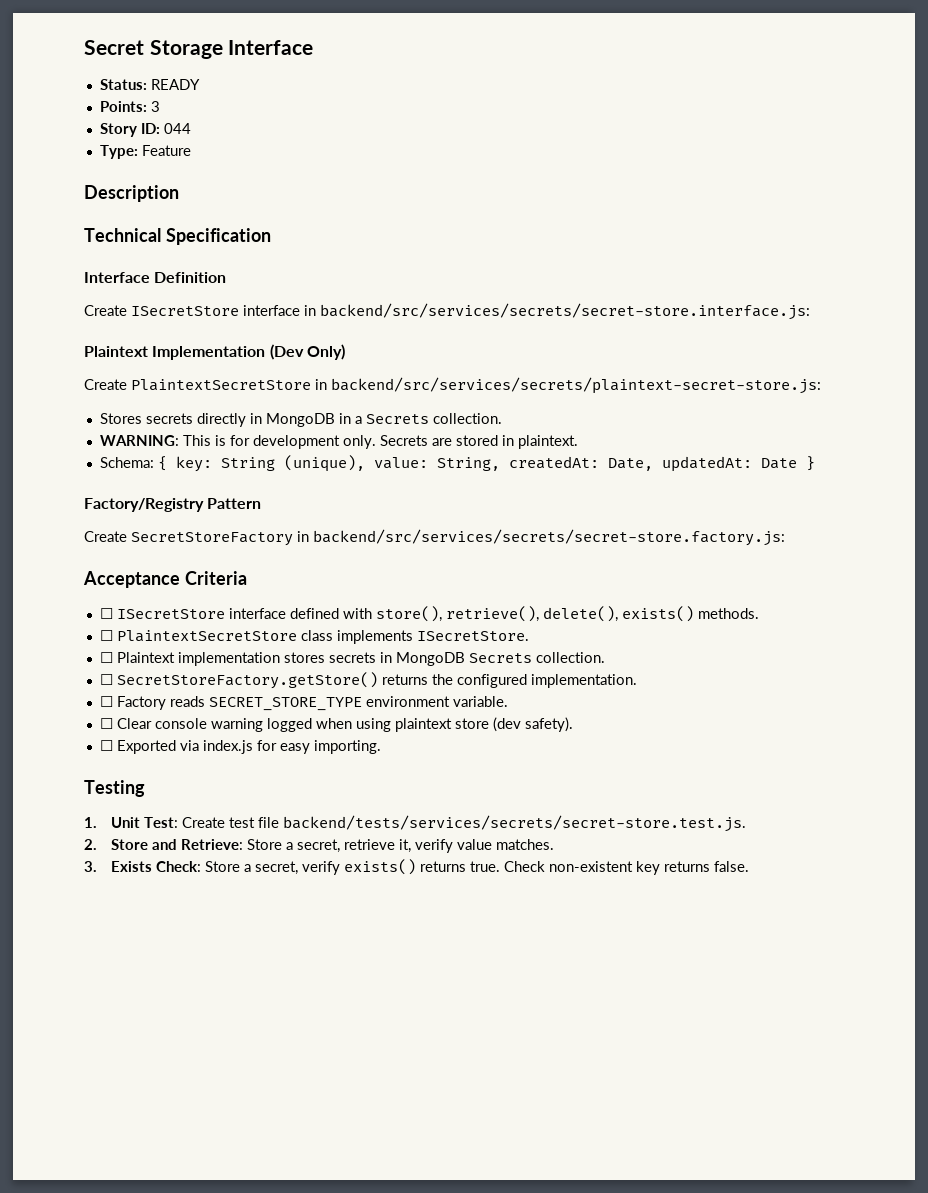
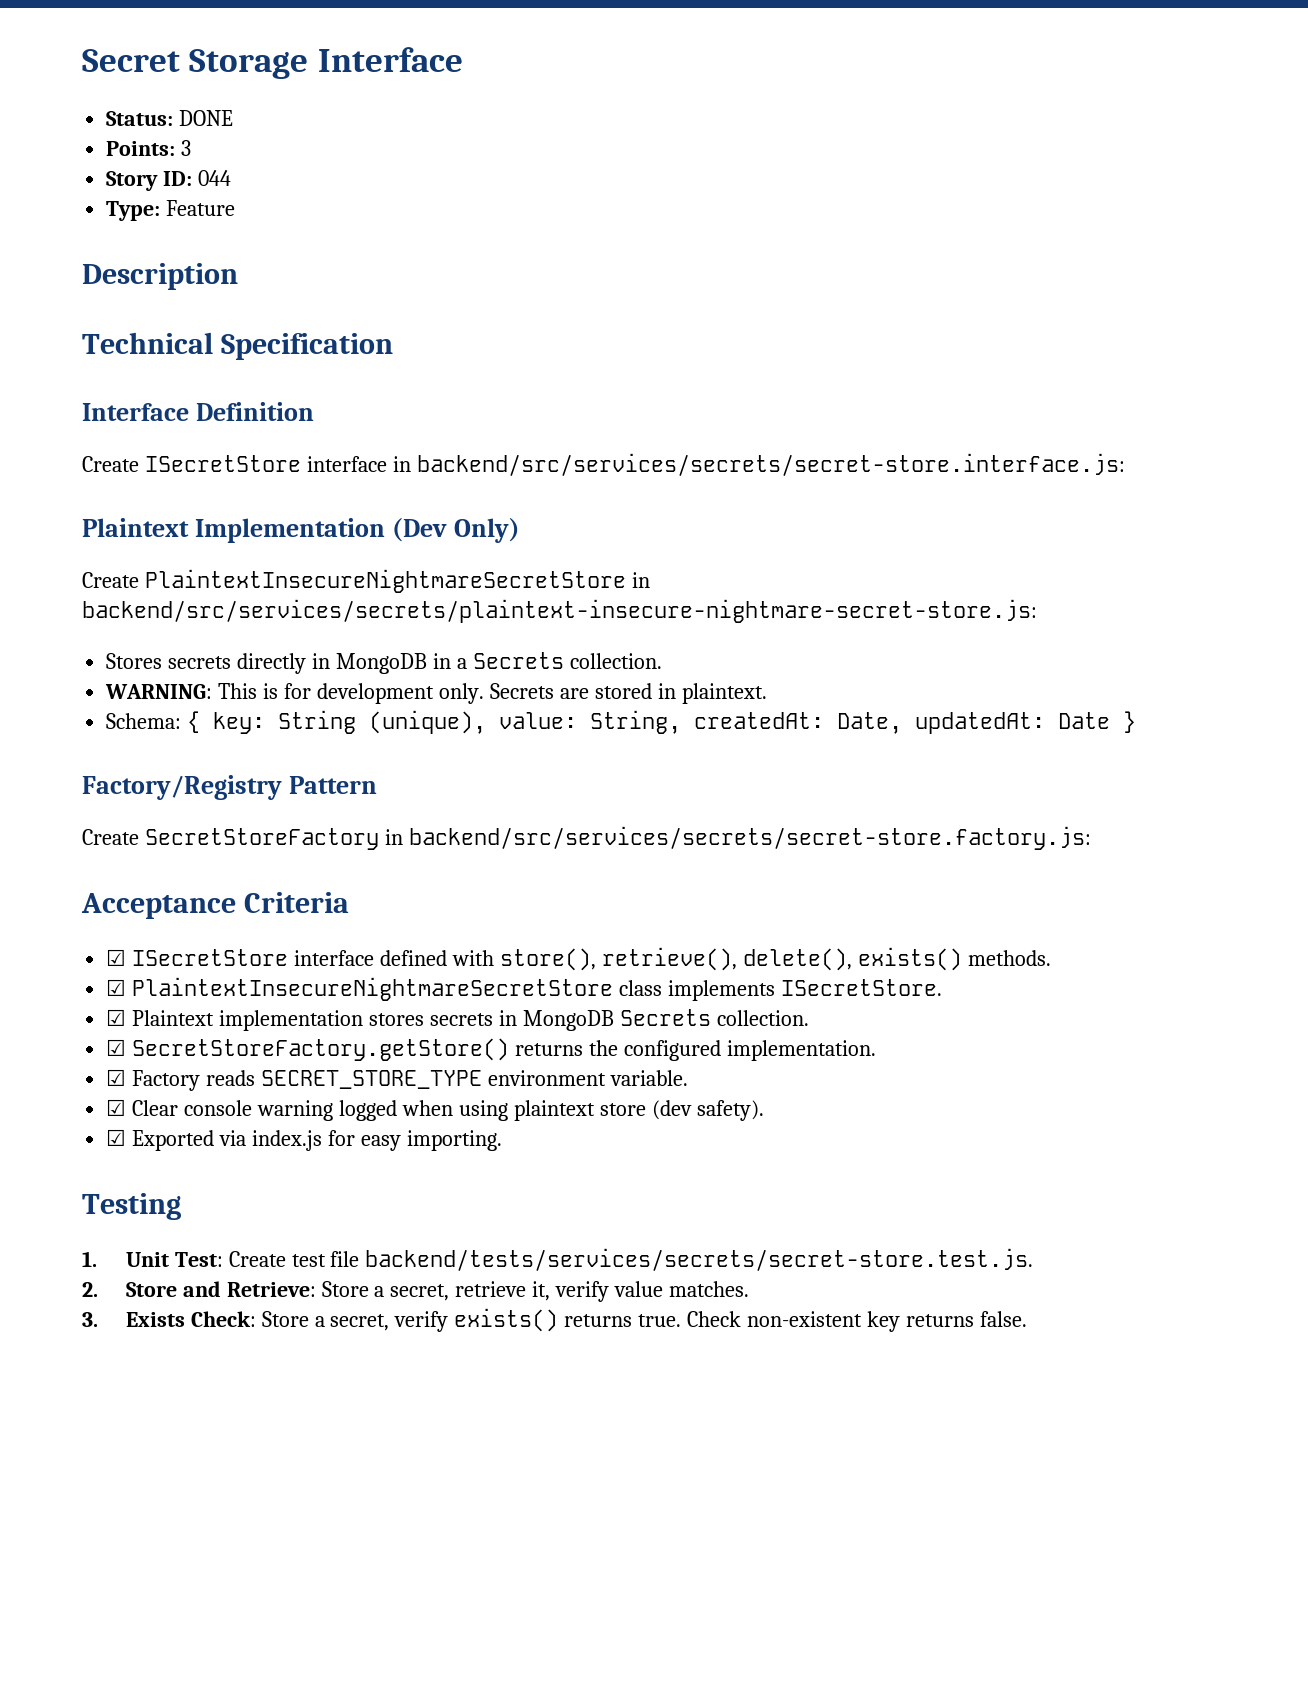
[150,79,200,90] READY -> [179,110,234,126] DONE
[131,377,821,394] PlaintextSecretStore in backend/src/services/secrets/plaintext-secret-store.js: -> [144,569,650,593] [82,599,1037,623] PlaintextInsecureNightmareSecretStore in backend/src/services/secrets/plaintext-insecure-nightmare-secret-store.js:
[99,608,113,619] ☐ -> [106,949,127,966] ☑
[99,630,297,642] ☐ PlaintextSecretStore -> [106,977,614,1001] ☑ PlaintextInsecureNightmareSecretStore
[99,652,113,663] ☐ -> [106,1009,127,1026] ☑
[99,674,113,685] ☐ -> [106,1039,127,1056] ☑
[99,696,113,707] ☐ -> [106,1069,127,1086] ☑
[99,718,113,729] ☐ -> [106,1099,127,1116] ☑
[99,740,113,751] ☐ -> [106,1129,127,1146] ☑

